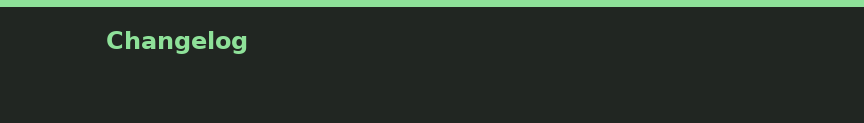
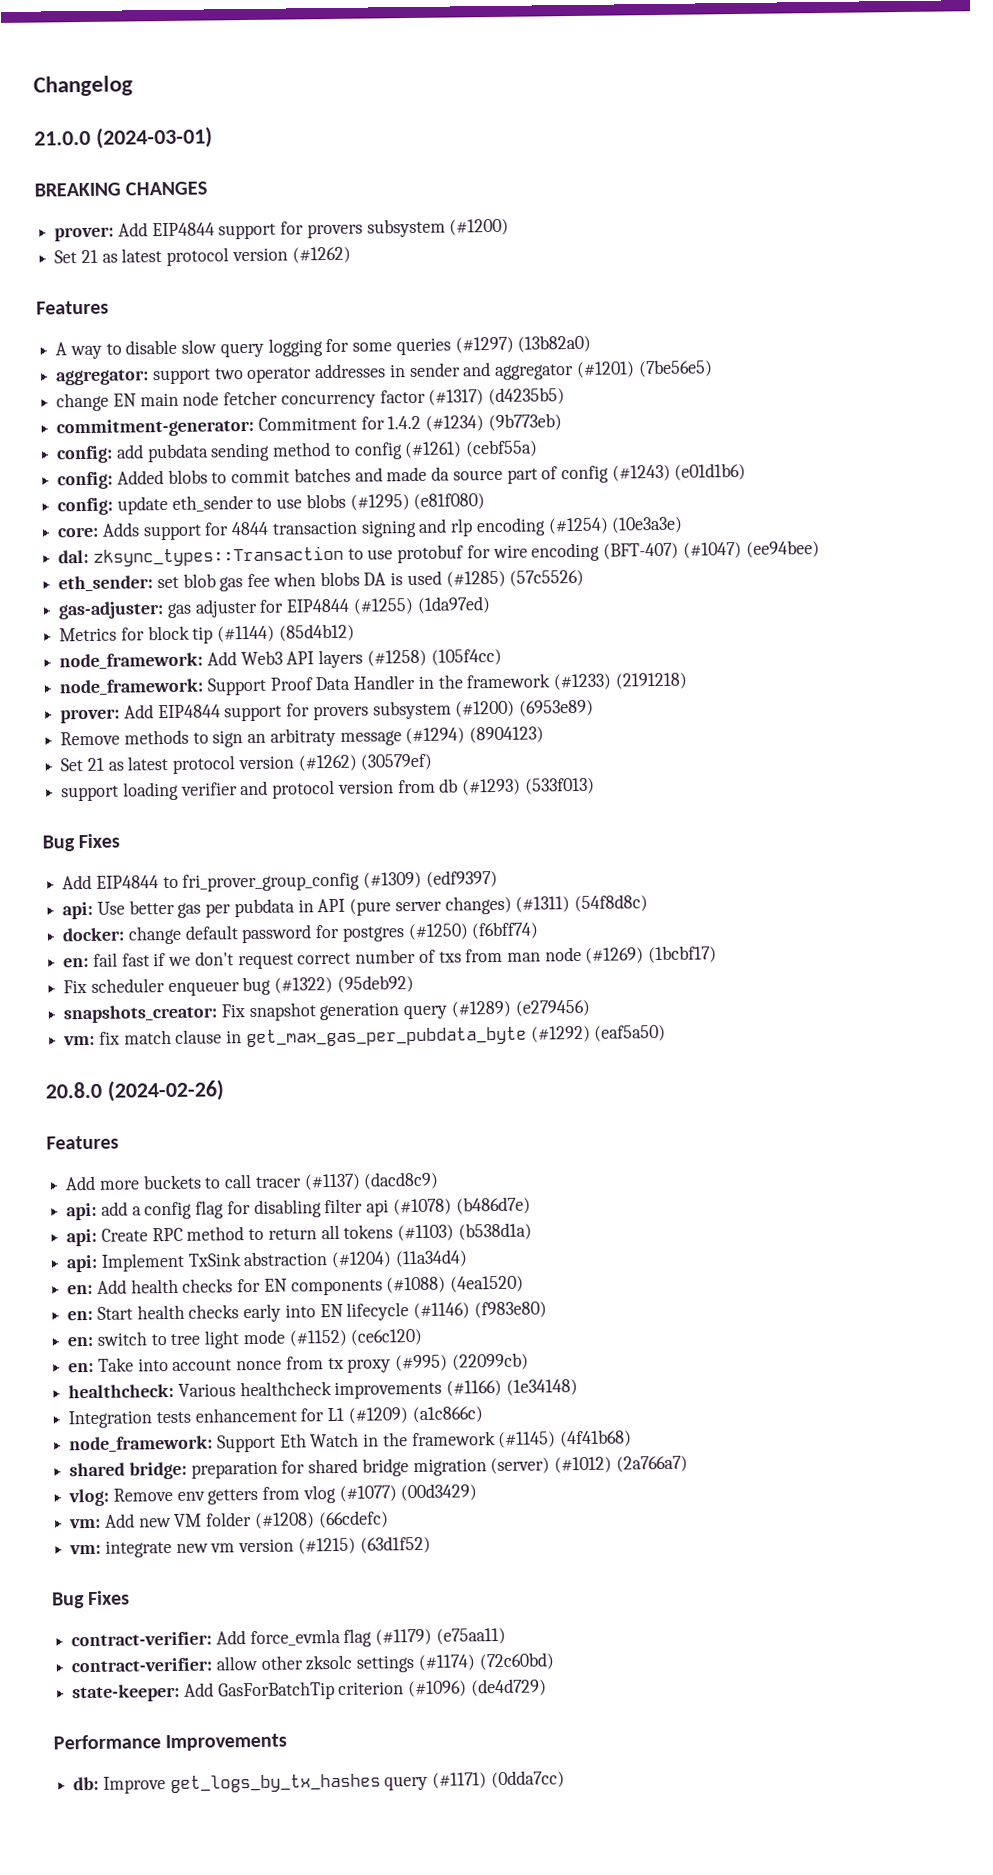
(248, 42) none -> [34,126,213,149] [34,181,208,197] [54,218,510,242] [54,246,351,266] [36,300,109,315] [55,334,592,360] [56,359,713,386] [56,387,566,412] [56,413,562,438] [56,439,539,464] [57,462,747,490] [57,493,486,516] [57,516,684,541] [58,540,820,567] [58,569,585,593] [58,596,491,620] [59,623,355,644] [59,648,502,671] [59,672,687,697] [60,699,595,724] [60,726,545,748] [60,753,433,774] [61,777,595,802] [42,833,121,852] [62,869,498,892] [62,894,648,920] [62,921,540,945] [63,945,718,970] [63,975,414,997] [63,999,590,1024] [63,1024,667,1048] [45,1079,224,1102] [46,1135,119,1150] [65,1171,440,1191] [66,1196,531,1221] [66,1222,532,1247] [66,1249,468,1273] [67,1275,525,1296] [67,1301,547,1323] [67,1328,423,1349] [68,1352,529,1373] [68,1379,578,1400] [68,1406,483,1429] [69,1429,633,1454] [69,1455,688,1480] [68,1483,478,1507] [69,1510,389,1530] [69,1535,431,1558] [51,1590,131,1609] [71,1627,506,1647] [71,1652,554,1673] [72,1678,547,1703] [53,1733,288,1752] [73,1770,565,1794] // 21.0.0 (2024-03-01) // BREAKING CHANGES // prover: Add EIP4844 support for provers subsystem (#1200) // Set 21 as latest protocol version (#1262) // Features // A way to disable slow query logging for some queries (#1297) (13b82a0) // aggregator: support two operator addresses in sender and aggregator (#1201) (7be56e5) // change EN main node fetcher concurrency factor (#1317) (d4235b5) // commitment-generator: Commitment for 1.4.2 (#1234) (9b773eb) // config: add pubdata sending method to config (#1261) (cebf55a) // config: Added blobs to commit batches and made da source part of config (#1243) (e01d1b6) // config: update eth_sender to use blobs (#1295) (e81f080) // core: Adds support for 4844 transaction signing and rlp encoding (#1254) (10e3a3e) // dal: zksync_types::Transaction to use protobuf for wire encoding (BFT-407) (#1047) (ee94bee) // eth_sender: set blob gas fee when blobs DA is used (#1285) (57c5526) // gas-adjuster: gas adjuster for EIP4844 (#1255) (1da97ed) // Metrics for block tip (#1144) (85d4b12) // node_framework: Add Web3 API layers (#1258) (105f4cc) // node_framework: Support Proof Data Handler in the framework (#1233) (2191218) // prover: Add EIP4844 support for provers subsystem (#1200) (6953e89) // Remove methods to sign an arbitraty message (#1294) (8904123) // Set 21 as latest protocol version (#1262) (30579ef) // support loading verifier and protocol version from db (#1293) (533f013) // Bug Fixes // Add EIP4844 to fri_prover_group_config (#1309) (edf9397) // api: Use better gas per pubdata in API (pure server changes) (#1311) (54f8d8c) // docker: change default password for postgres (#1250) (f6bff74) // en: fail fast if we don't request correct number of txs from man node (#1269) (1bcbf17) // Fix scheduler enqueuer bug (#1322) (95deb92) // snapshots_creator: Fix snapshot generation query (#1289) (e279456) // vm: fix match clause in get_max_gas_per_pubdata_byte (#1292) (eaf5a50) // 20.8.0 (2024-02-26) // Features // Add more buckets to call tracer (#1137) (dacd8c9) // api: add a config flag for disabling filter api (#1078) (b486d7e) // api: Create RPC method to return all tokens (#1103) (b538d1a) // api: Implement TxSink abstraction (#1204) (11a34d4) // en: Add health checks for EN components (#1088) (4ea1520) // en: Start health checks early into EN lifecycle (#1146) (f983e80) // en: switch to tree light mode (#1152) (ce6c120) // en: Take into account nonce from tx proxy (#995) (22099cb) // healthcheck: Various healthcheck improvements (#1166) (1e34148) // Integration tests enhancement for L1 (#1209) (a1c866c) // node_framework: Support Eth Watch in the framework (#1145) (4f41b68) // shared bridge: preparation for shared bridge migration (server) (#1012) (2a766a7) // vlog: Remove env getters from vlog (#1077) (00d3429) // vm: Add new VM folder (#1208) (66cdefc) // vm: integrate new vm version (#1215) (63d1f52) // Bug Fixes // contract-verifier: Add force_evmla flag (#1179) (e75aa11) // contract-verifier: allow other zksolc settings (#1174) (72c60bd) // state-keeper: Add GasForBatchTip criterion (#1096) (de4d729) // Performance Improvements // db: Improve get_logs_by_tx_hashes query (#1171) (0dda7cc)

